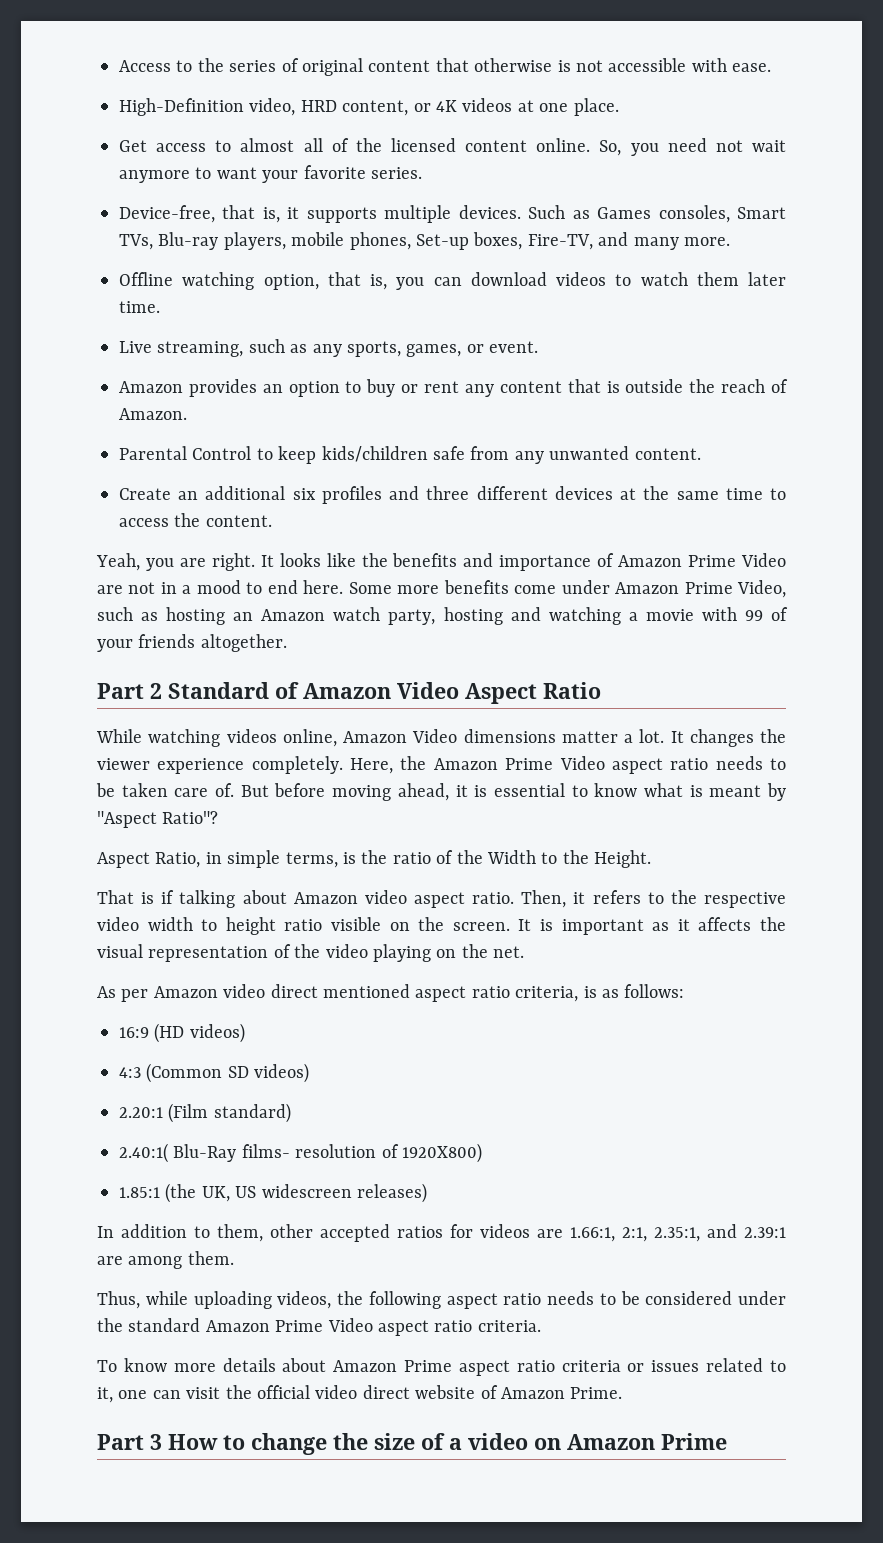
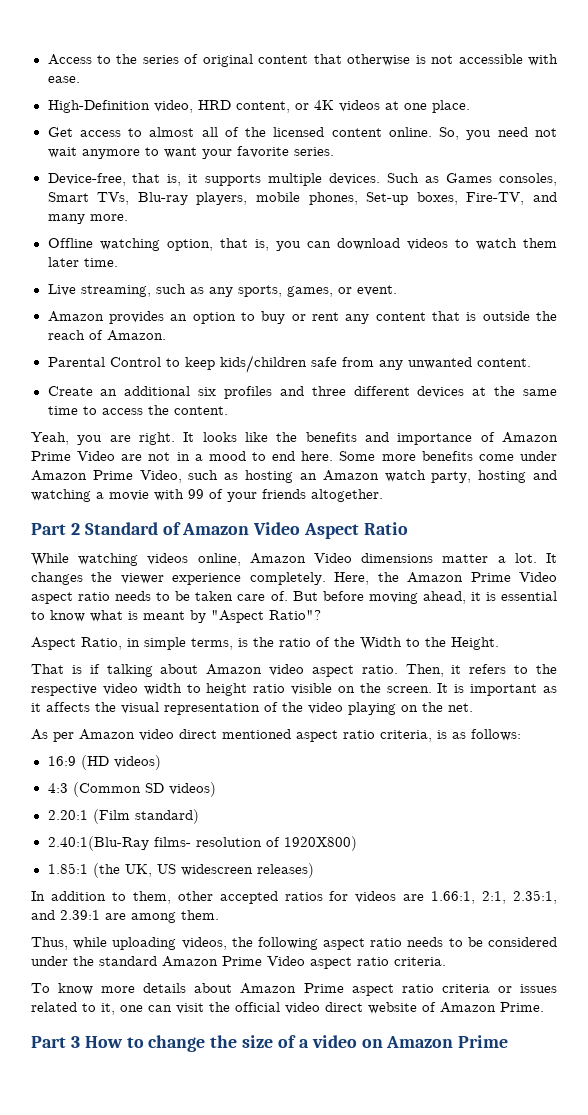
[119,1143,237,1163] 2.40:1( Blu-Ray -> [47,836,149,851] 2.40:1(Blu-Ray

